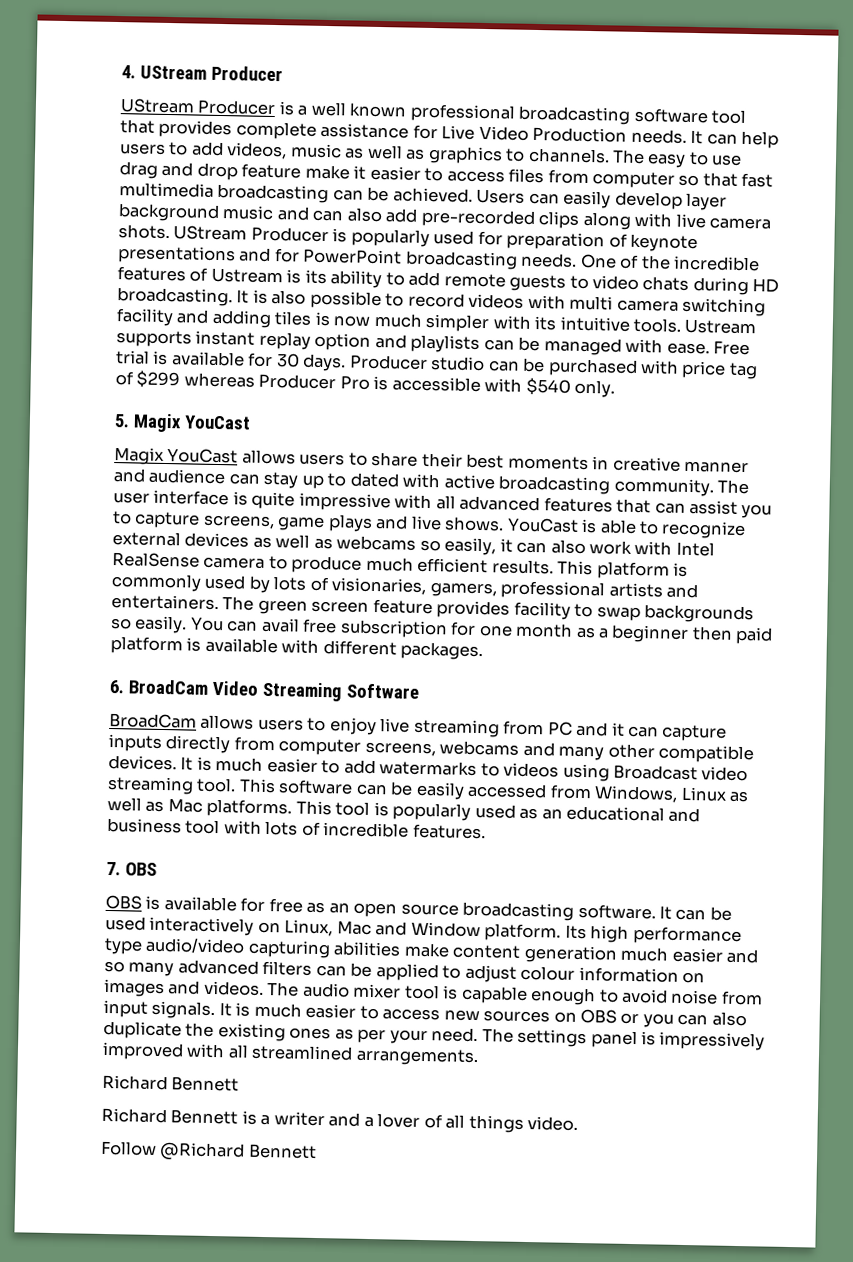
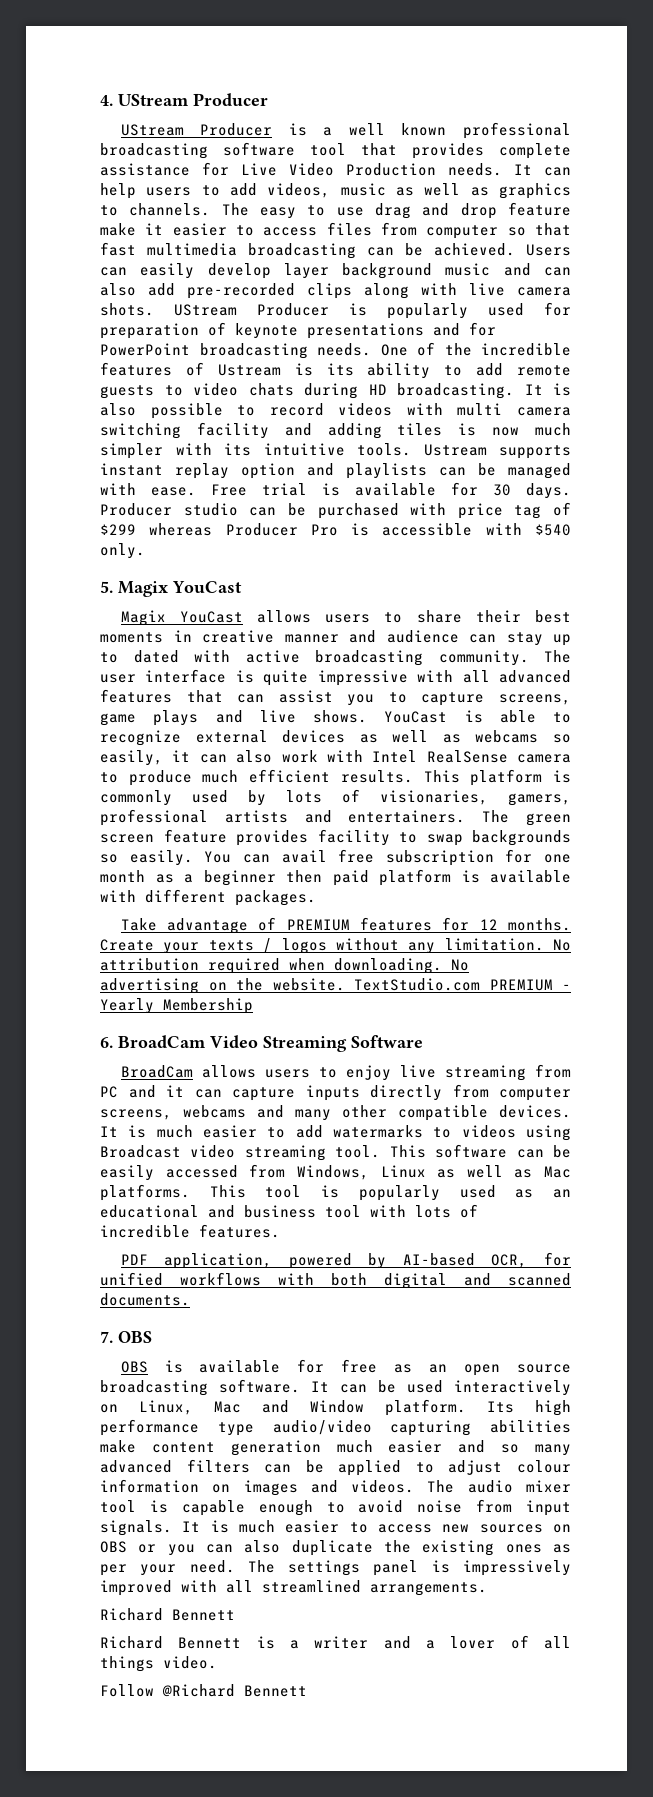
(484, 651) none -> [120,917,571,934] [100,938,571,954] [100,958,469,974] [100,978,571,994] [100,998,253,1014] // Take advantage of PREMIUM features for 12 months. Create your texts / logos without any limitation. No attribution required when downloading. No advertising on the website. TextStudio.com PREMIUM - Yearly Membership
(486, 831) none -> [120,1252,571,1269] [100,1272,571,1289] [100,1293,190,1306] // PDF application, powered by AI-based OCR, for unified workflows with both digital and scanned documents.

